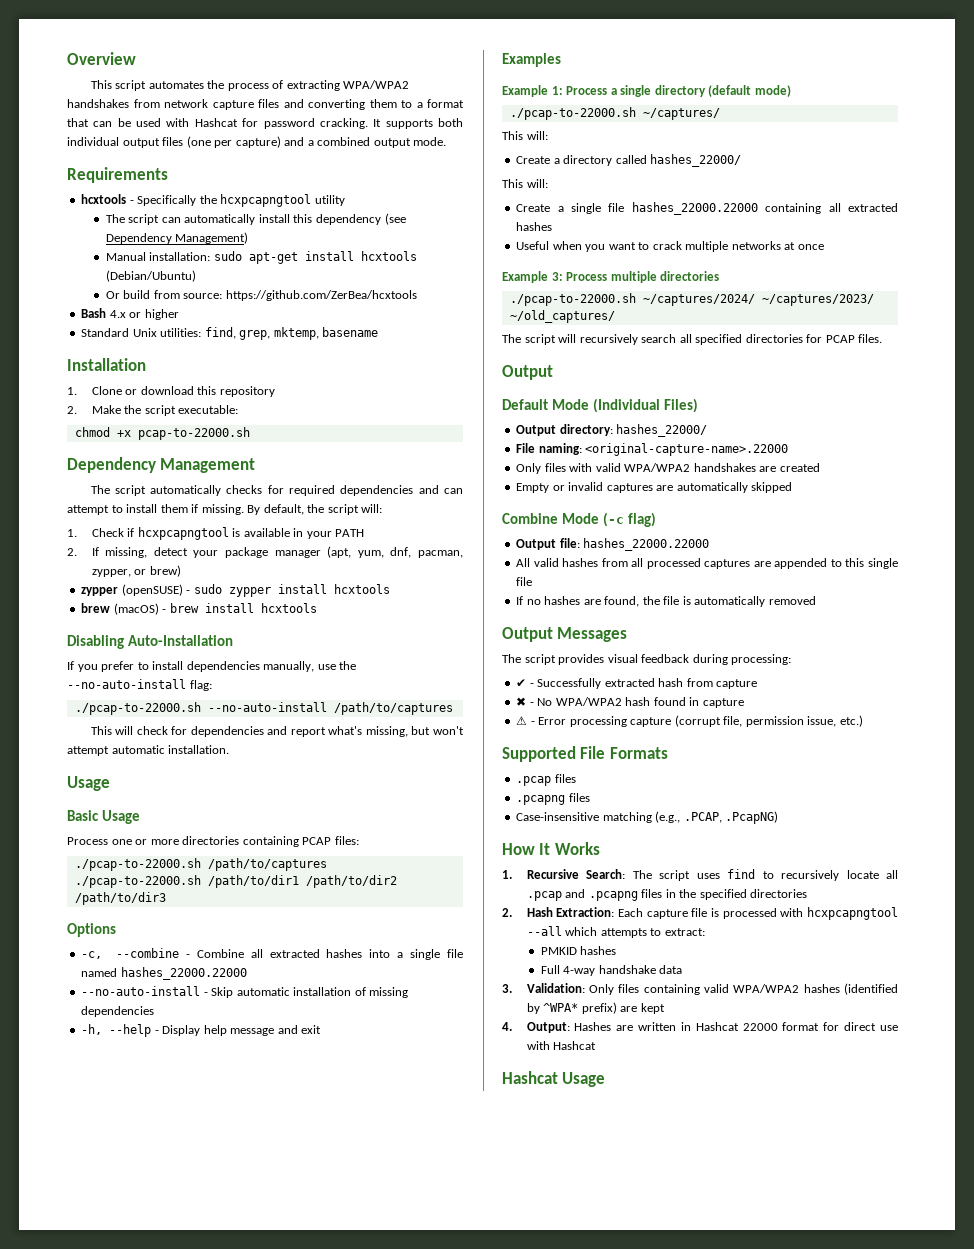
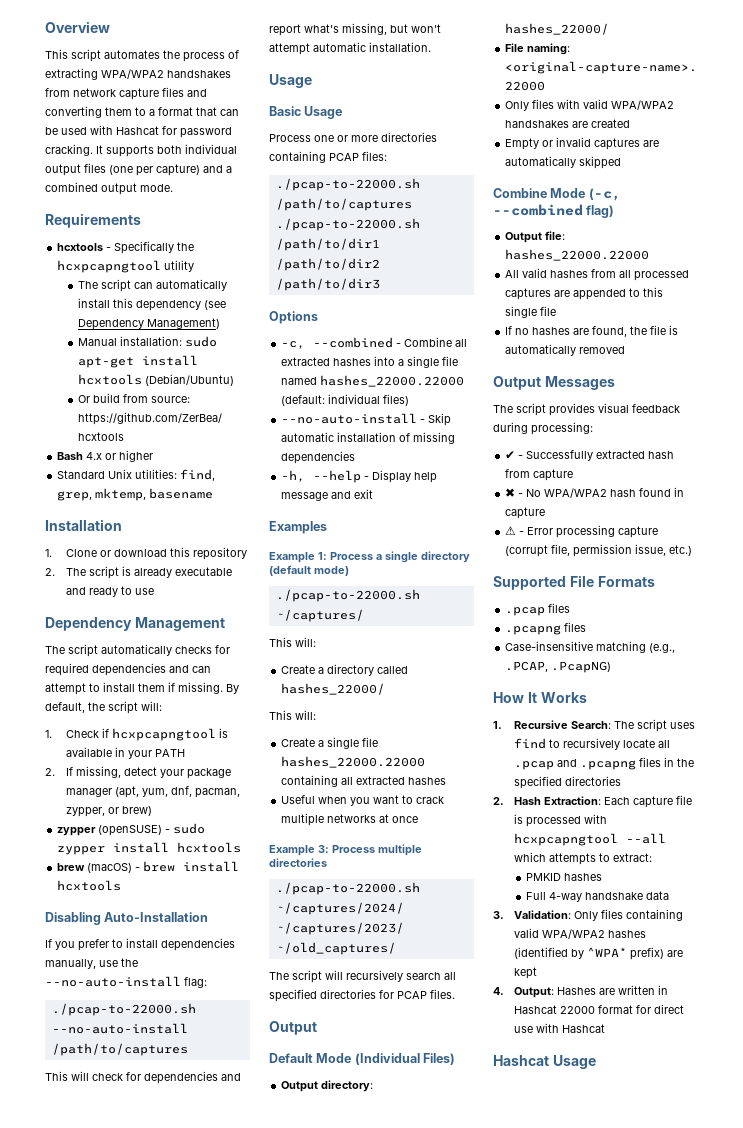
[91,405,239,416] [74,427,250,440] Make the script executable: // chmod +x pcap-to-22000.sh -> [66,566,233,579] [66,586,155,597] The script is already executable and ready to use
[116,948,180,958] --combine -> [313,337,394,348] --combined
(247, 973) none -> [281,394,410,406] (default: individual files)
[602,512,624,527] (-c -> [588,188,621,201] [493,204,583,216] (-c, --combined

